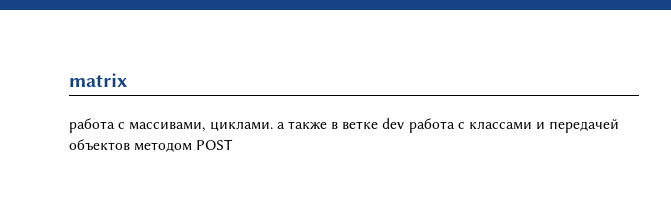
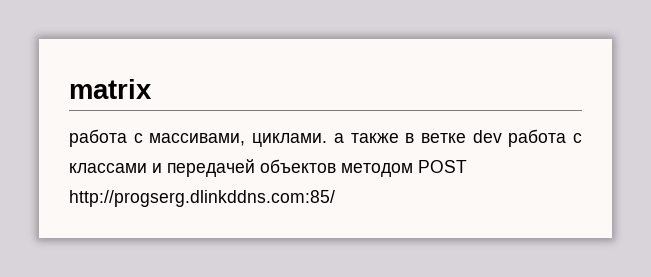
(234, 144) none -> [69,190,335,207] http://progserg.dlinkddns.com:85/

